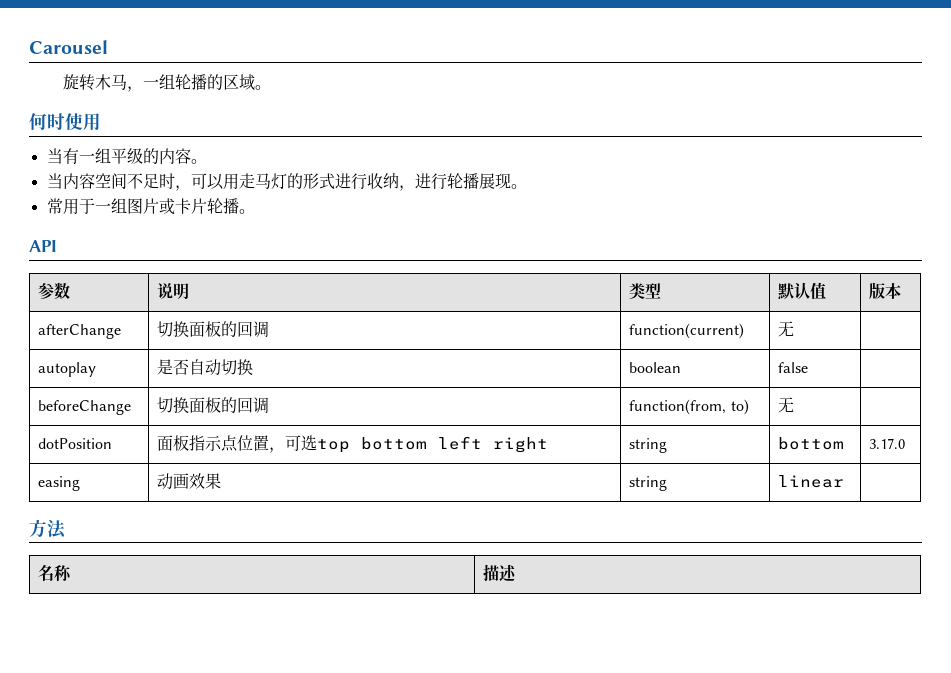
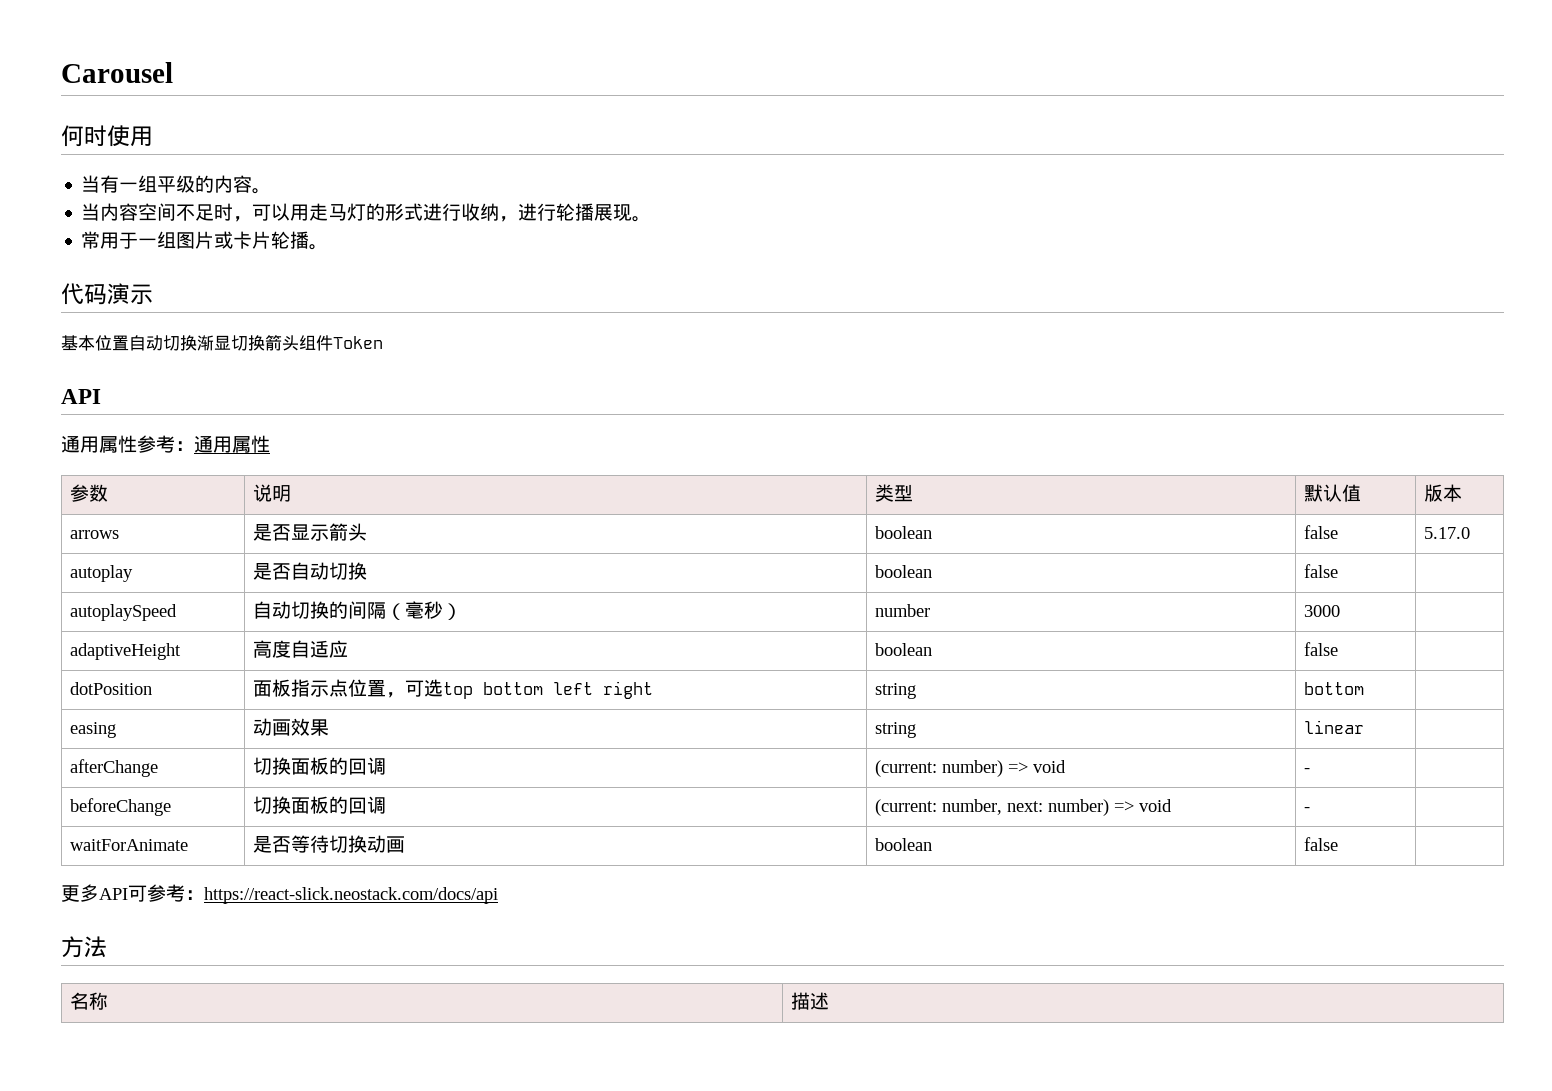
[62,74,271,92] // 旋转木马，一组轮播的区域。 -> (173, 72) none
[29,240,57,252] API -> [61,283,153,305] [61,335,383,351] [61,389,101,404] [61,435,270,453] 代码演示 // 基本位置自动切换渐显切换箭头组件Token // API // 通用属性参考：通用属性
[38,324,122,339] [157,321,270,338] [629,323,745,339] [778,321,795,337] afterChange | 切换面板的回调 | function(current) | 无 | -> [70,530,120,539] [253,523,368,541] [875,526,933,539] [1304,525,1339,539] [1424,527,1471,539] arrows | 是否显示箭头 | boolean | false | 5.17.0
[38,400,132,415] [157,397,270,414] [629,399,749,415] [778,397,795,413] beforeChange | 切换面板的回调 | function(from, to) | 无 -> [70,604,178,621] [253,601,463,620] [875,604,931,617] [1304,605,1341,617] [70,643,182,660] [253,640,349,658] [875,643,933,656] [1304,642,1339,656] autoplaySpeed | 自动切换的间隔（毫秒） | number | 3000 | // adaptiveHeight | 高度自适应 | boolean | false
[869,438,906,449] 3.17.0 -> (1365, 688) none
(845, 481) none -> [70,759,159,777] [253,757,387,775] [875,760,1067,777] [1304,768,1311,773] [70,798,172,816] [253,796,387,814] [875,799,1173,816] [1304,807,1311,812] [70,839,189,851] [253,835,406,853] [875,838,933,851] [1304,837,1339,851] [61,884,498,904] // afterChange | 切换面板的回调 | (current: number) => void | - | // beforeChange | 切换面板的回调 | (current: number, next: number) => void | - | // waitForAnimate | 是否等待切换动画 | boolean | false | // 更多API可参考：https://react-slick.neostack.com/docs/api

